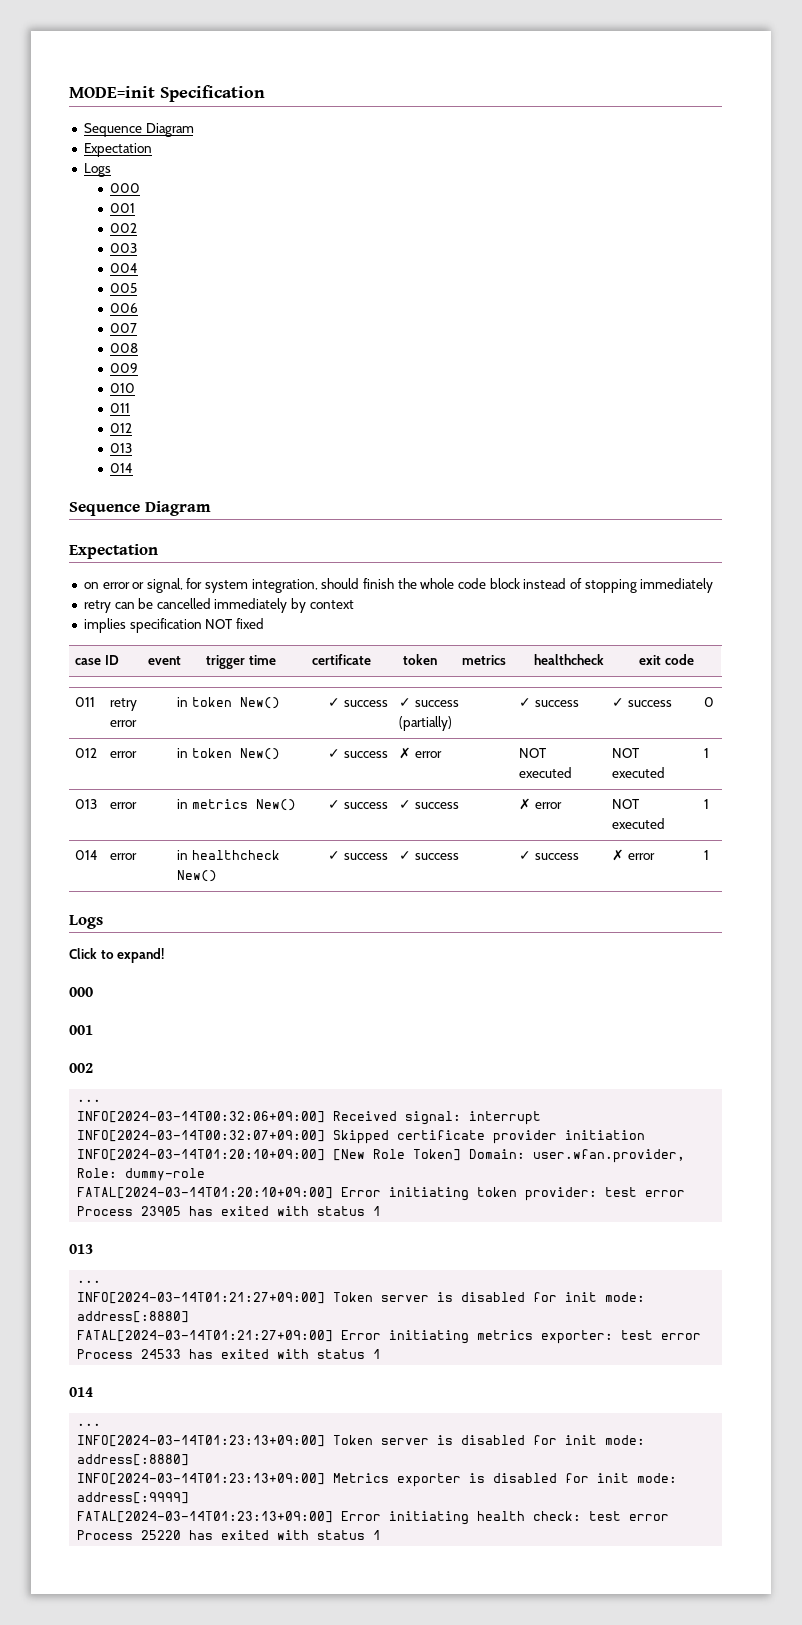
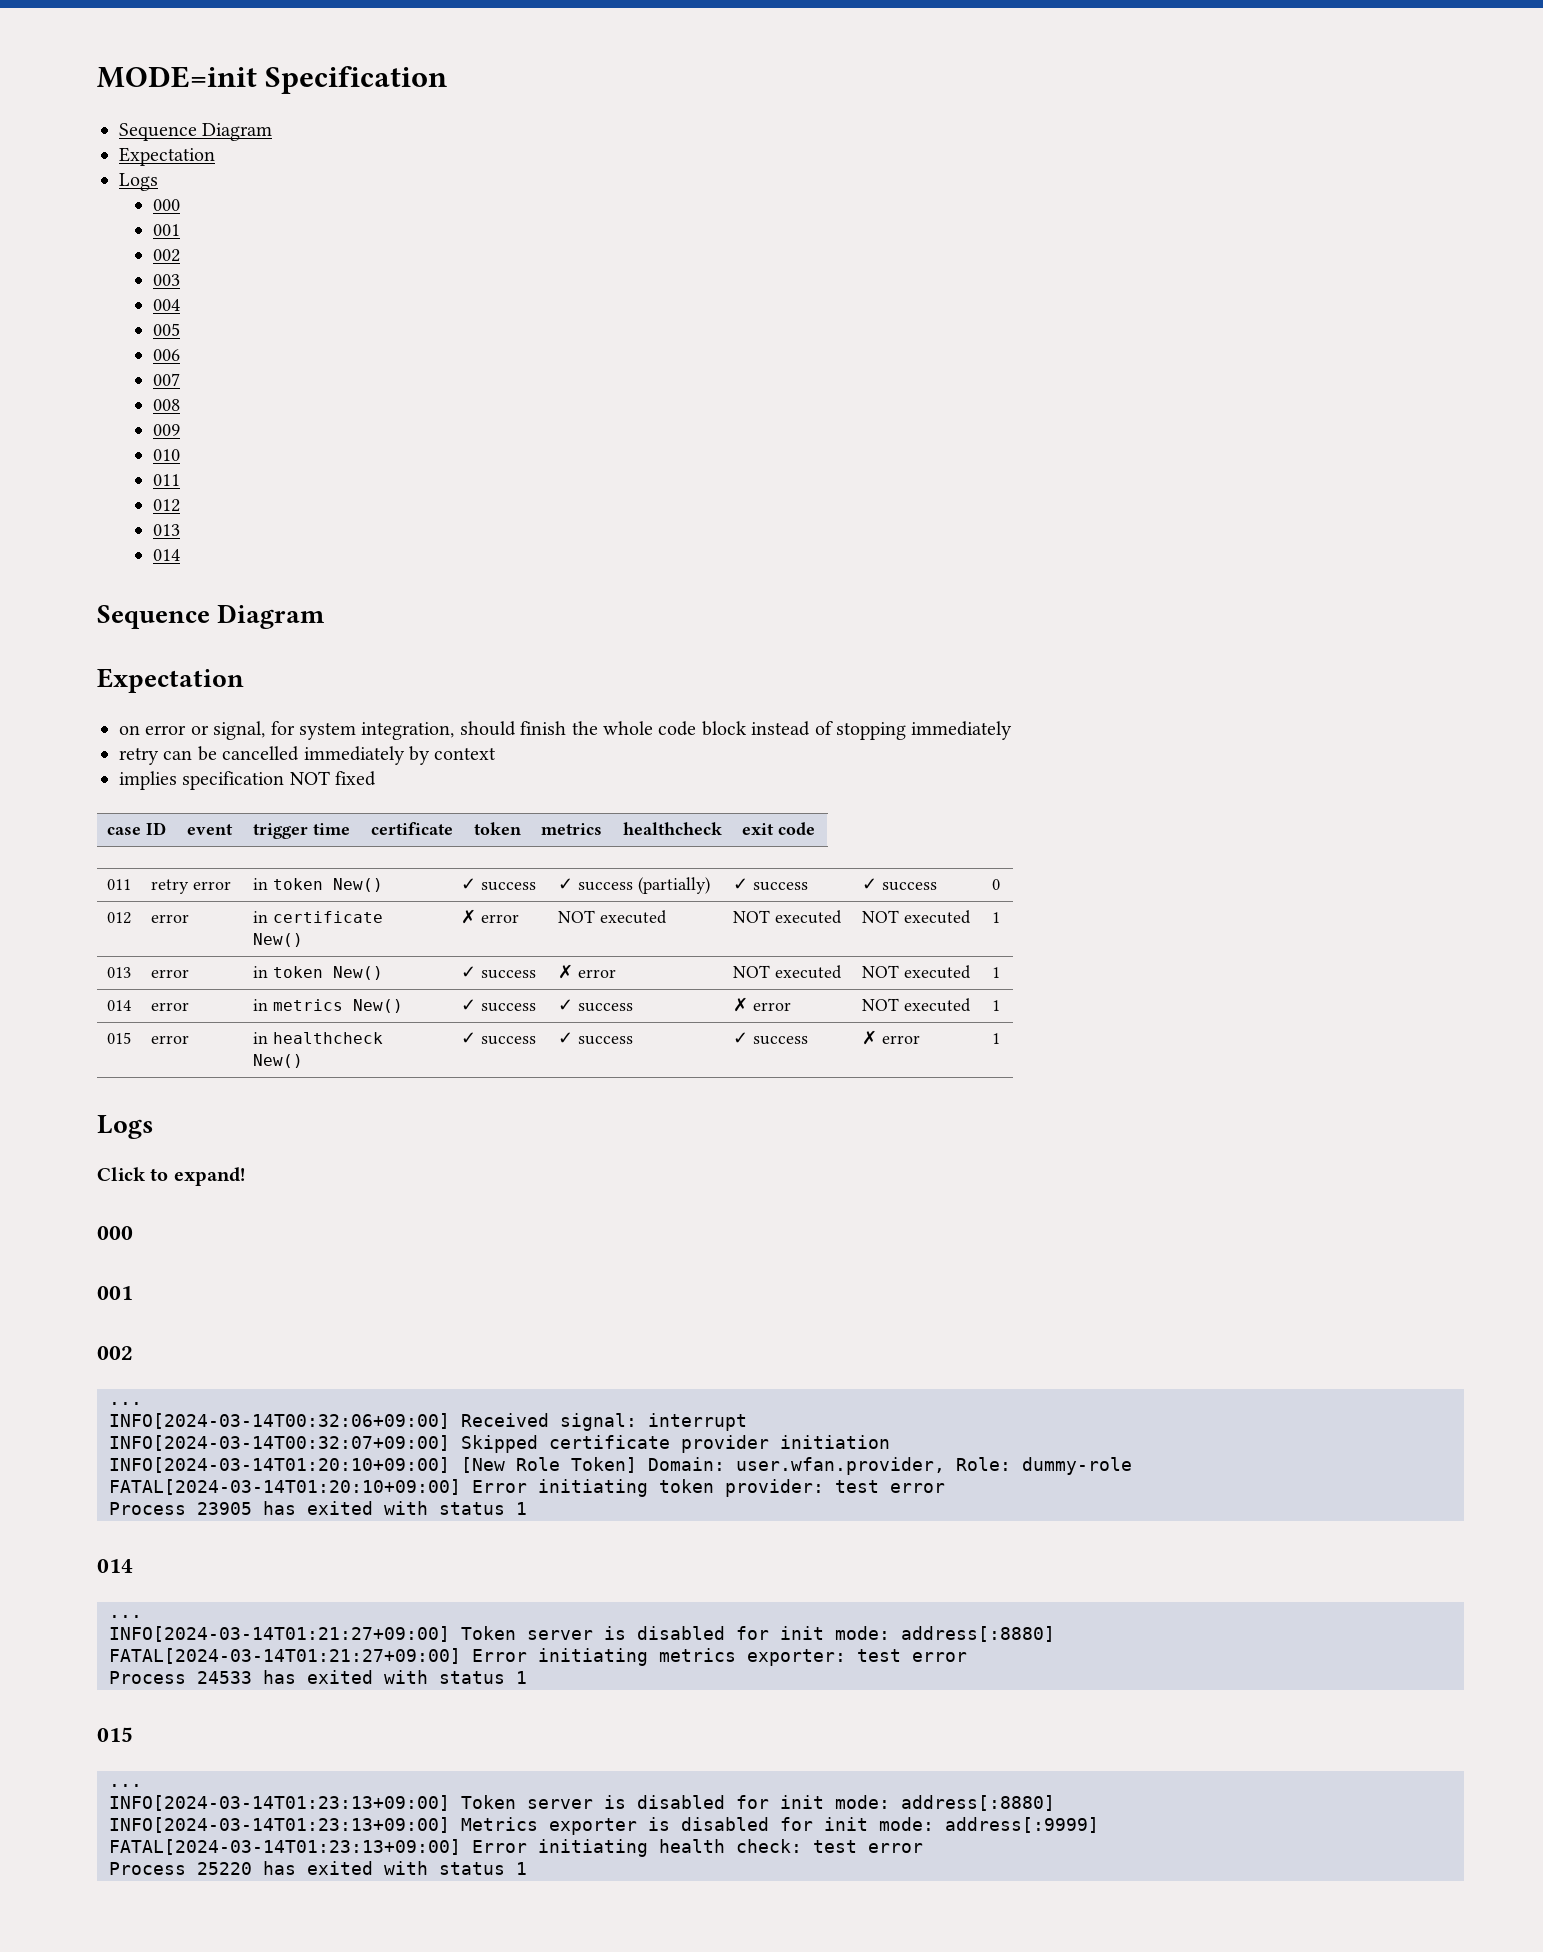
(137, 754) none -> [252,911,383,923] [252,933,303,947] [460,909,519,924] [557,910,667,924] [732,910,842,924] [861,910,971,924] [991,912,1000,923] [106,967,131,978] [150,969,189,978] | in certificate New() | ✗ error | NOT executed | NOT executed | NOT executed | 1 // 013 | error
[74,799,97,809] 013 -> [106,1000,131,1011] 014
[74,850,98,860] 014 -> [106,1032,131,1044] 015
[69,1244,93,1254] 013 -> [97,1559,133,1573] 014
[69,1387,93,1397] 014 -> [97,1727,133,1742] 015

